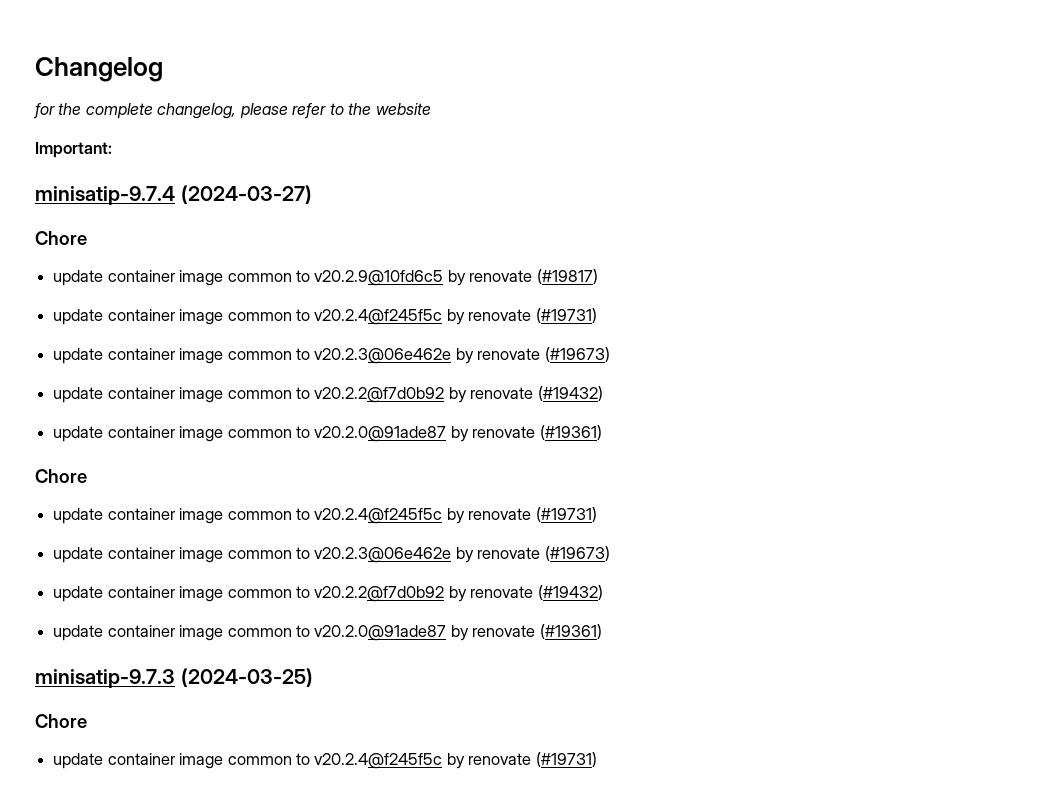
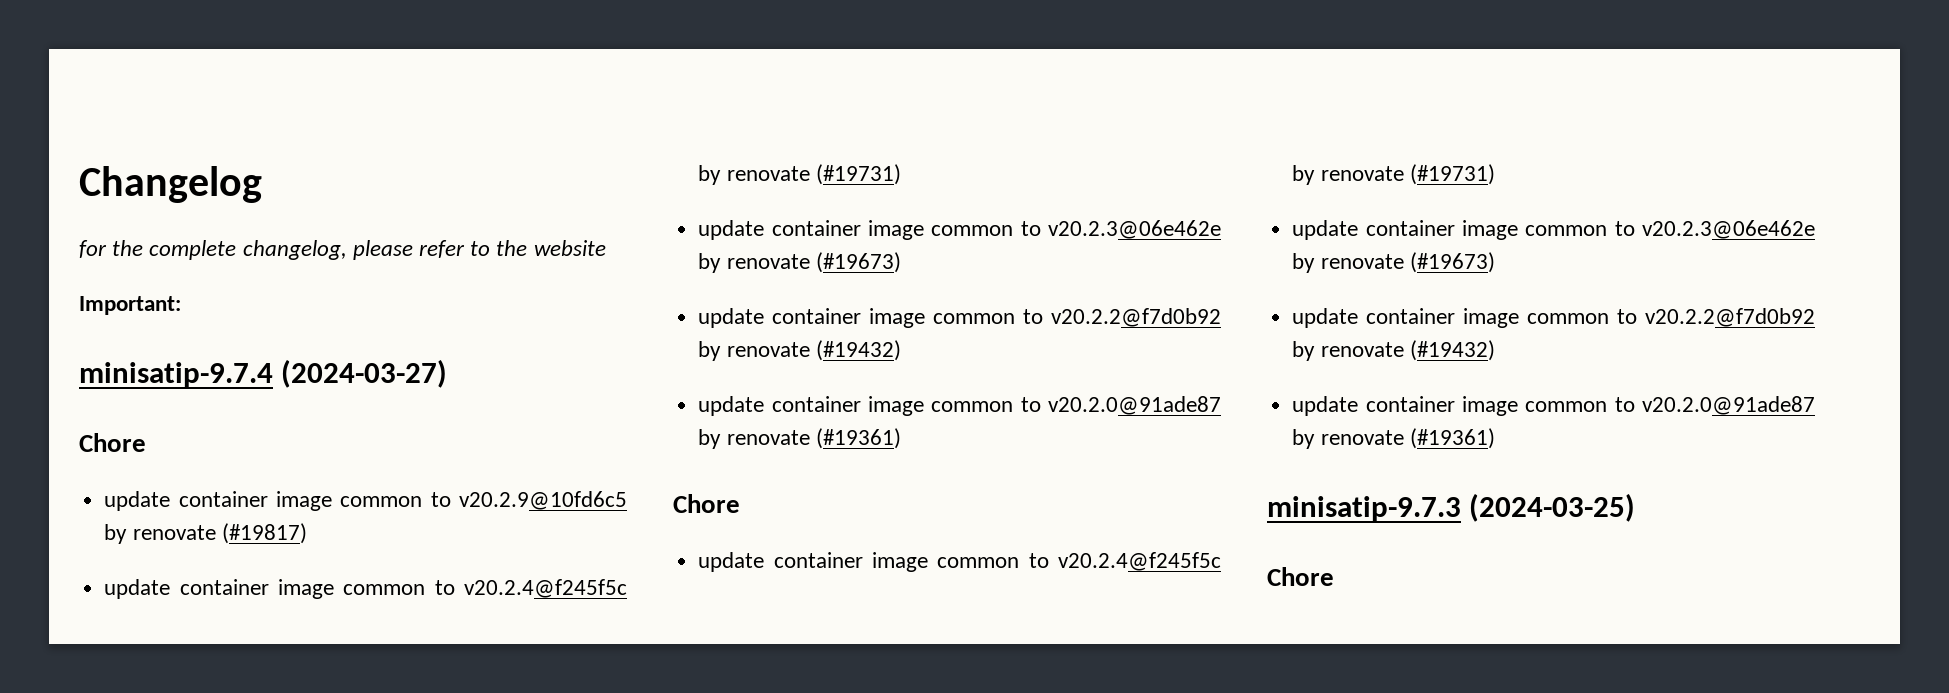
[53,752,597,769] // update container image common to v20.2.4@f245f5c by renovate (#19731) -> (1334, 576) none

